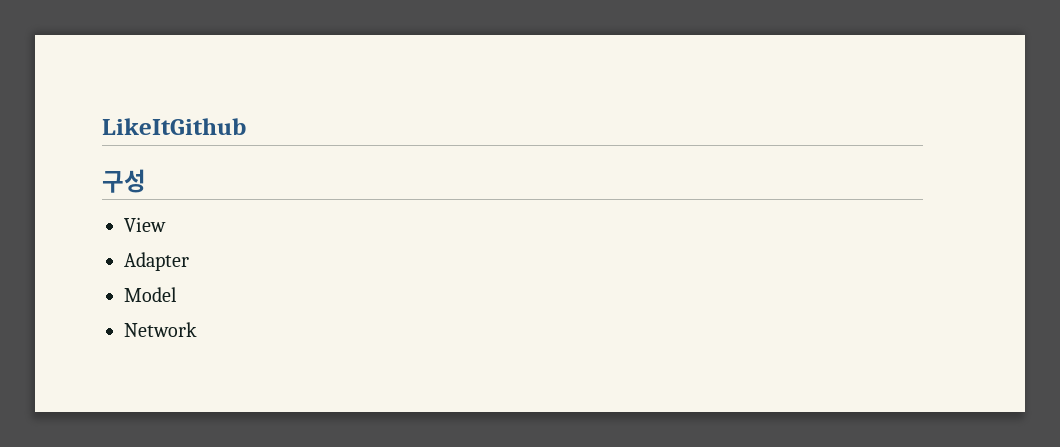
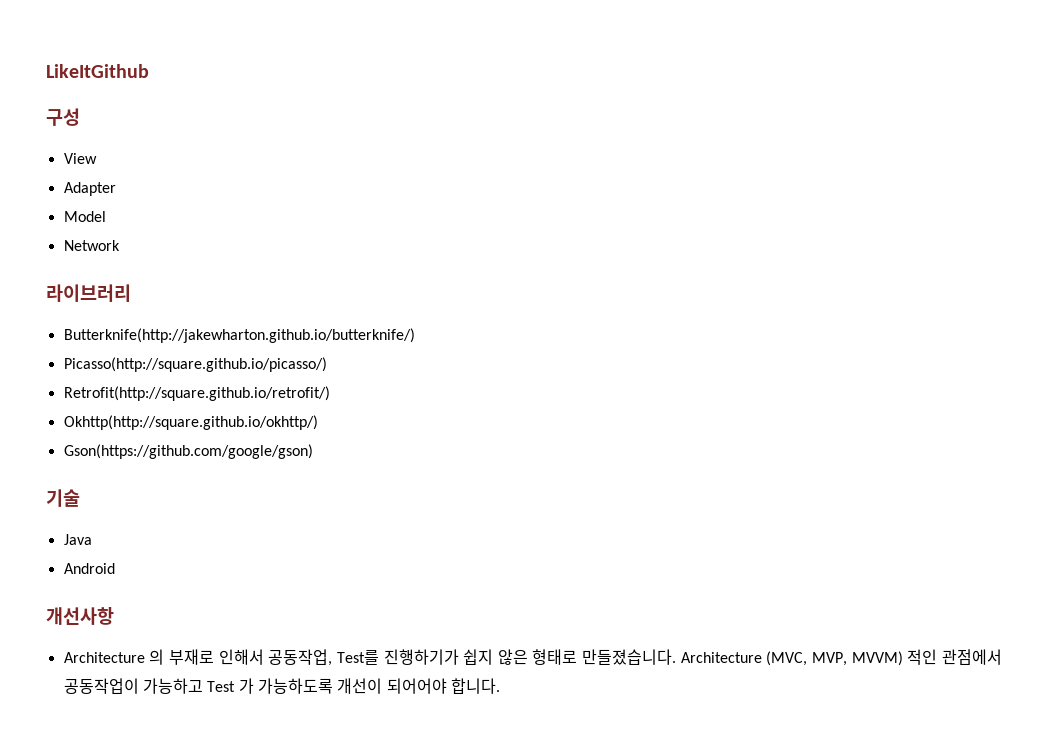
(197, 329) none -> [46,284,131,302] [63,328,415,343] [63,357,327,372] [63,386,330,401] [63,415,318,430] [63,444,313,459] [46,489,80,507] [63,534,92,545] [63,563,115,574] [46,607,114,625] [63,649,1002,666] [63,678,500,694] // 라이브러리 // Butterknife(http://jakewharton.github.io/butterknife/) // Picasso(http://square.github.io/picasso/) // Retrofit(http://square.github.io/retrofit/) // Okhttp(http://square.github.io/okhttp/) // Gson(https://github.com/google/gson) // 기술 // Java // Android // 개선사항 // Architecture 의 부재로 인해서 공동작업, Test를 진행하기가 쉽지 않은 형태로 만들졌습니다. Architecture (MVC, MVP, MVVM) 적인 관점에서 공동작업이 가능하고 Test 가 가능하도록 개선이 되어어야 합니다.

